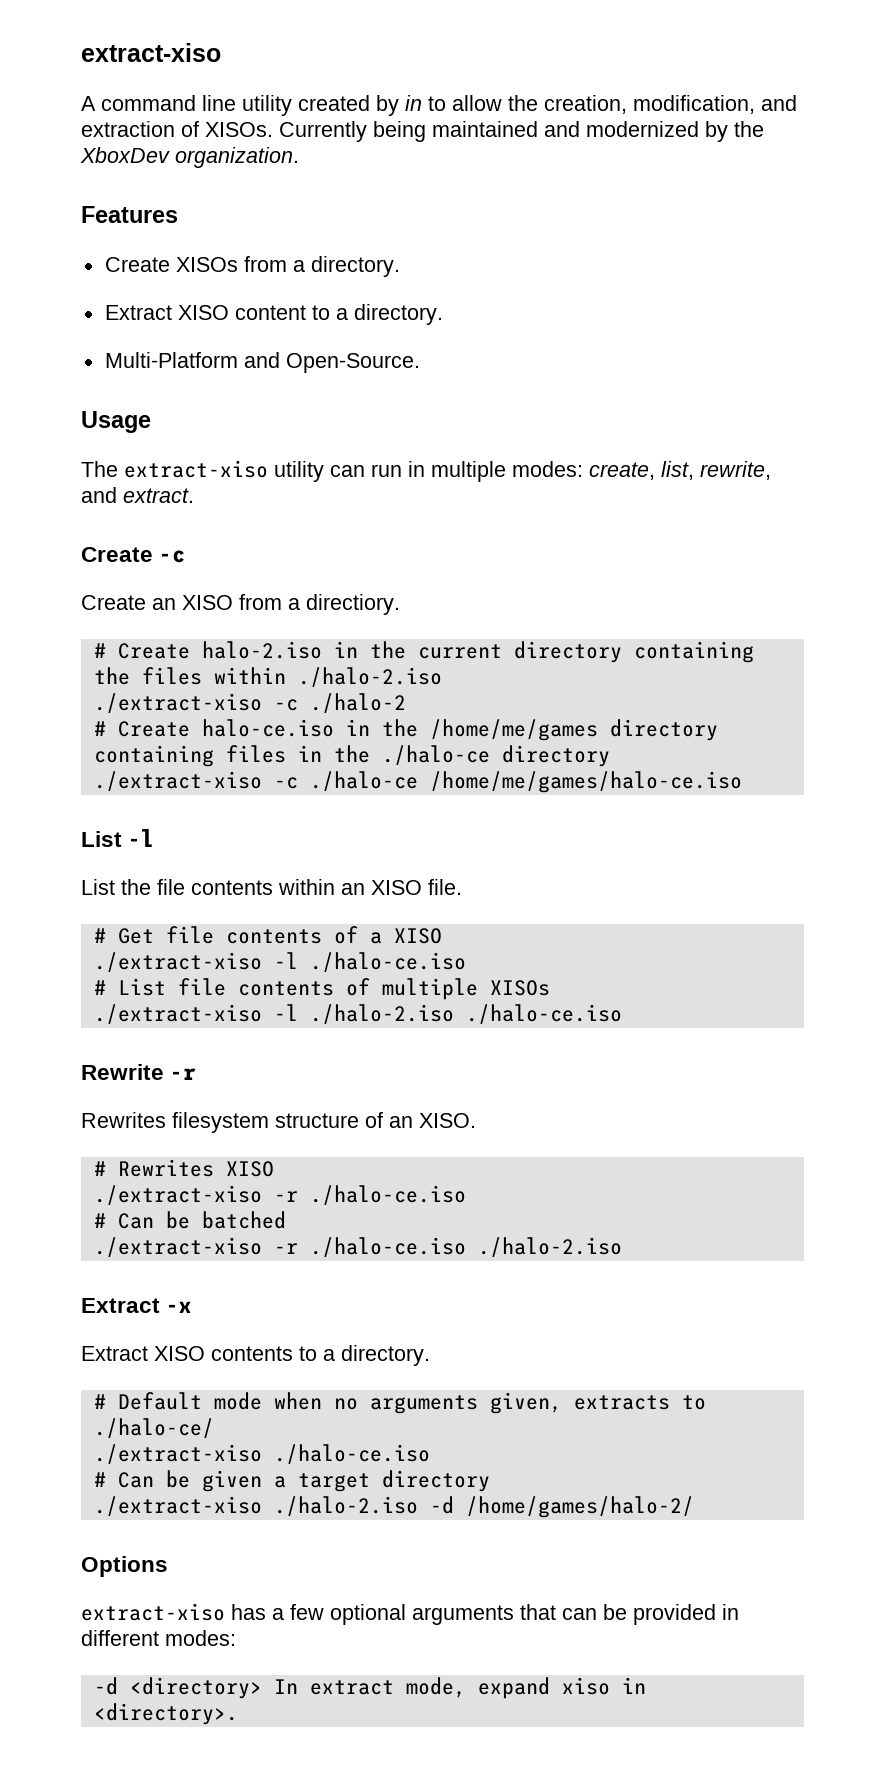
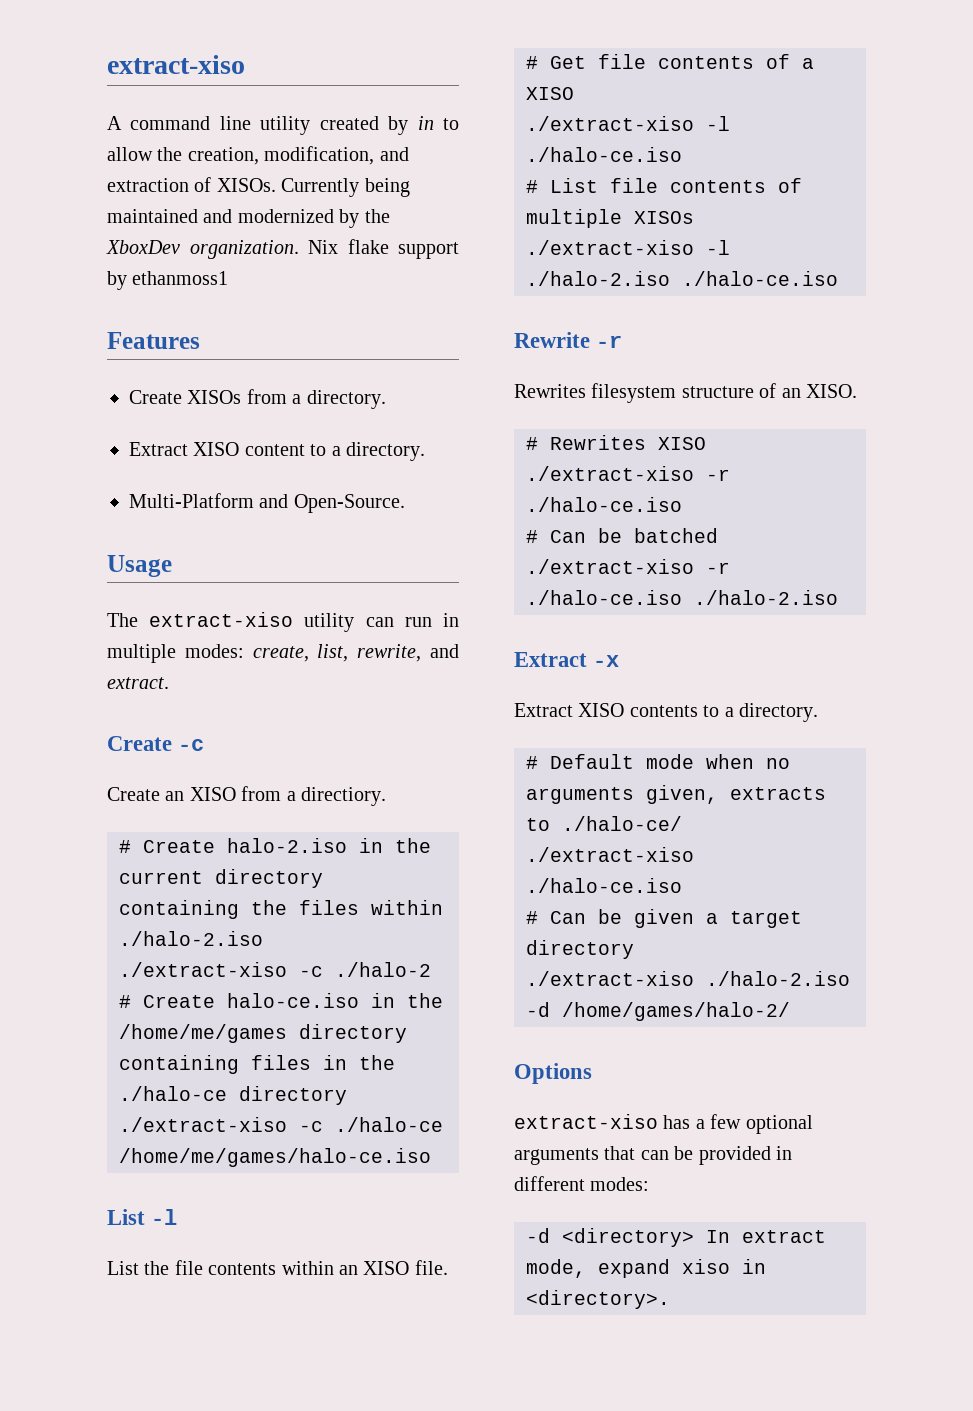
(299, 157) none -> [308,239,459,259] [107,271,229,290] Nix flake support by ethanmoss1

